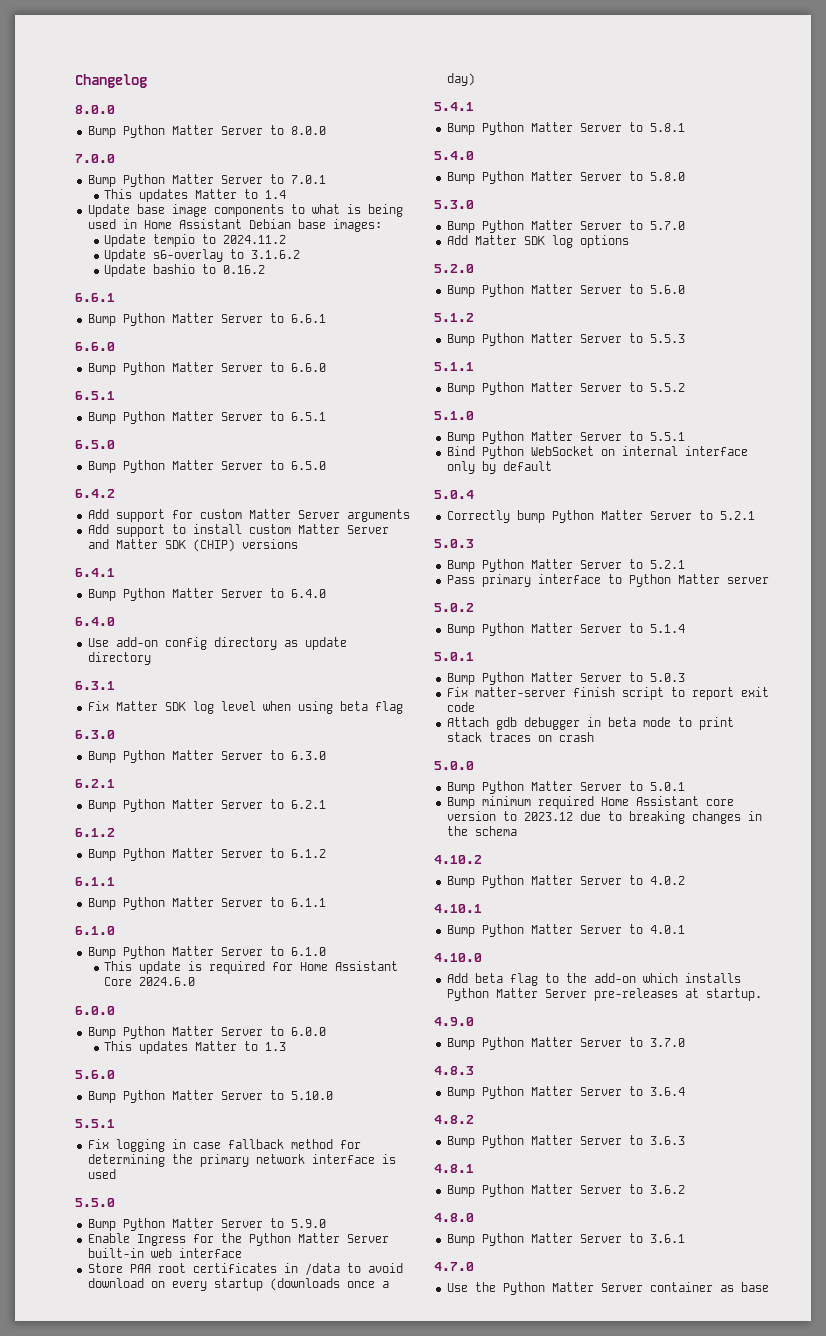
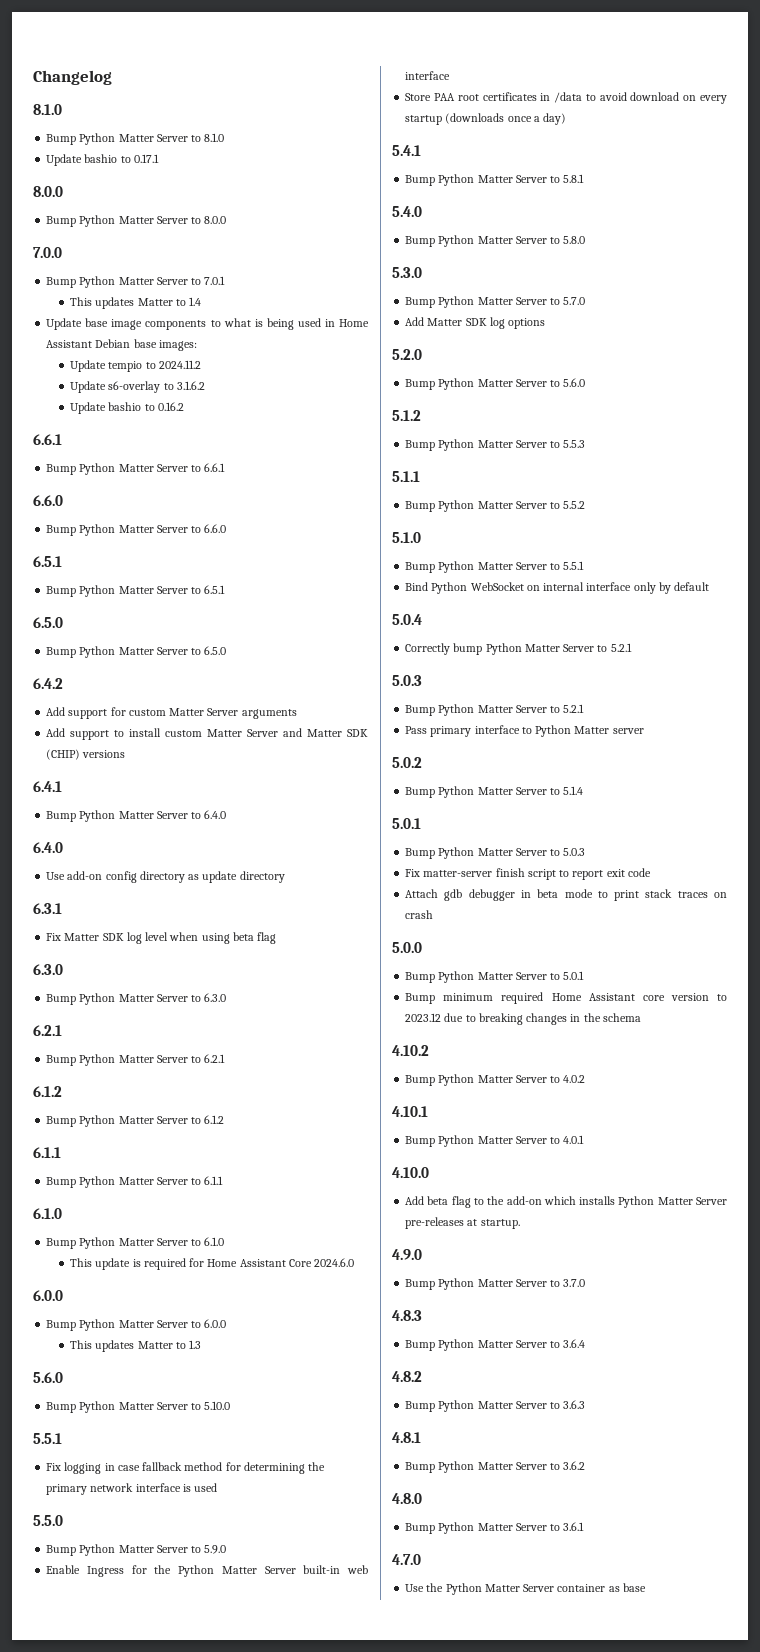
(147, 81) none -> [33,104,62,115] [46,133,225,145] [46,154,159,166] // 8.1.0 // Bump Python Matter Server to 8.1.0 // Update bashio to 0.17.1

